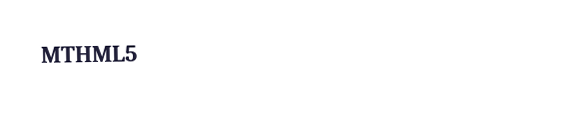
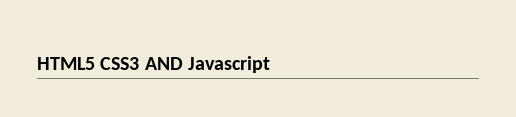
[40,45,138,63] MTHML5 -> [37,56,270,73] HTML5 CSS3 AND Javascript

